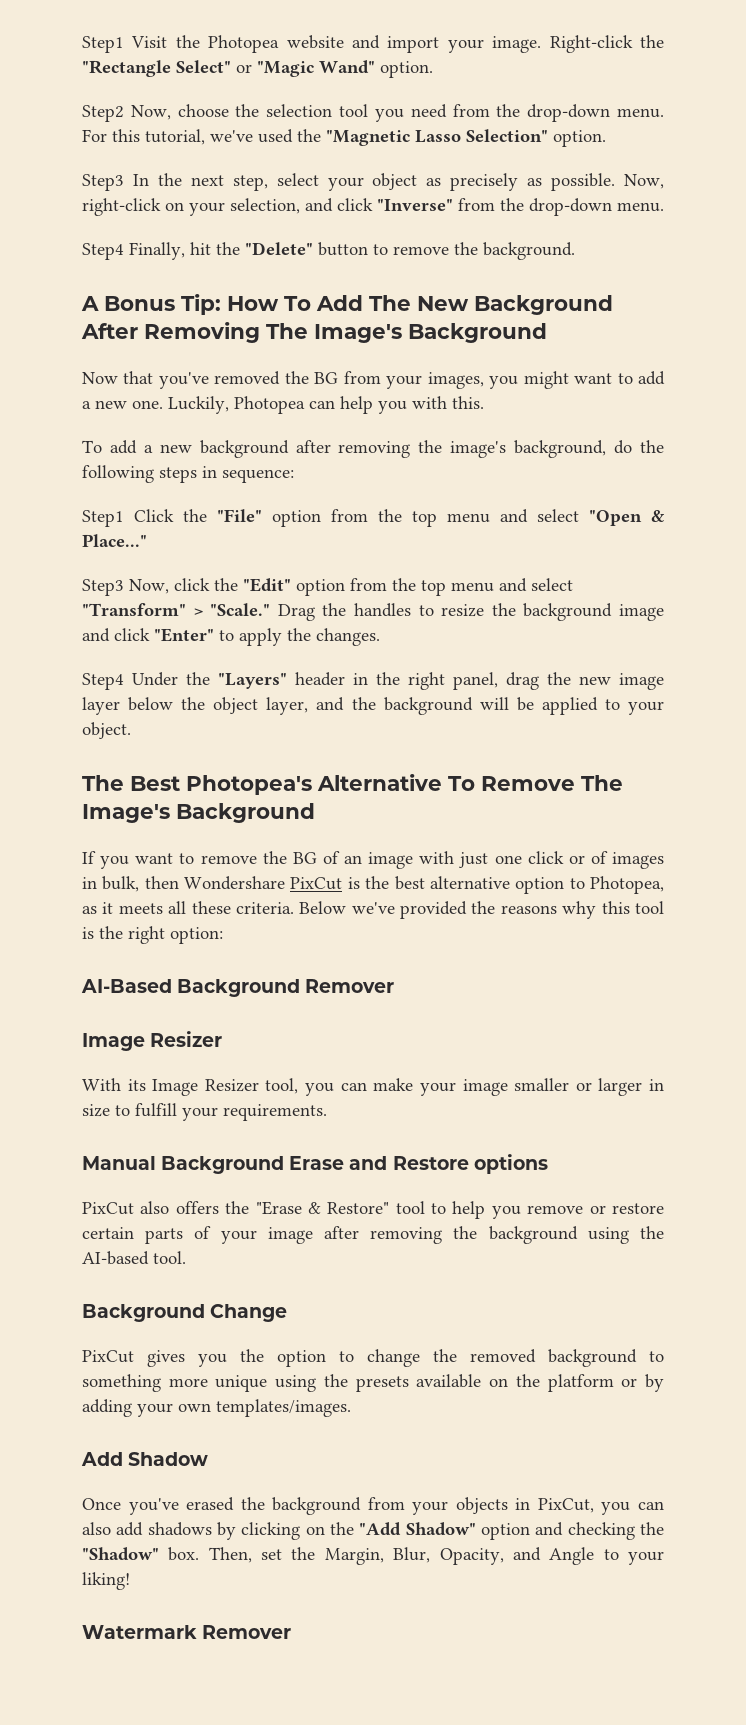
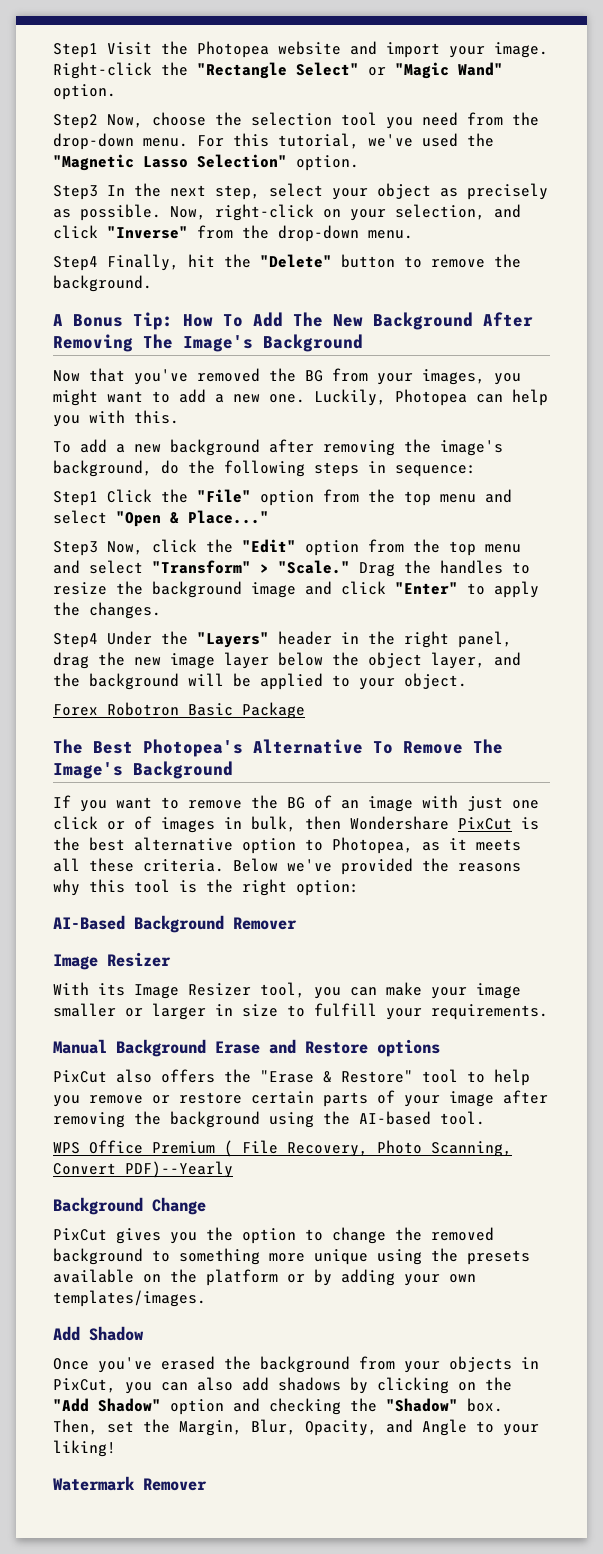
(131, 730) none -> [53,702,305,719] // Forex Robotron Basic Package
(186, 1257) none -> [53,1140,512,1157] [53,1161,233,1178] // WPS Office Premium ( File Recovery, Photo Scanning, Convert PDF)--Yearly

